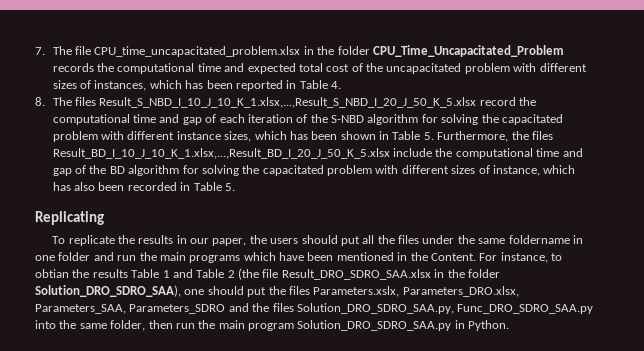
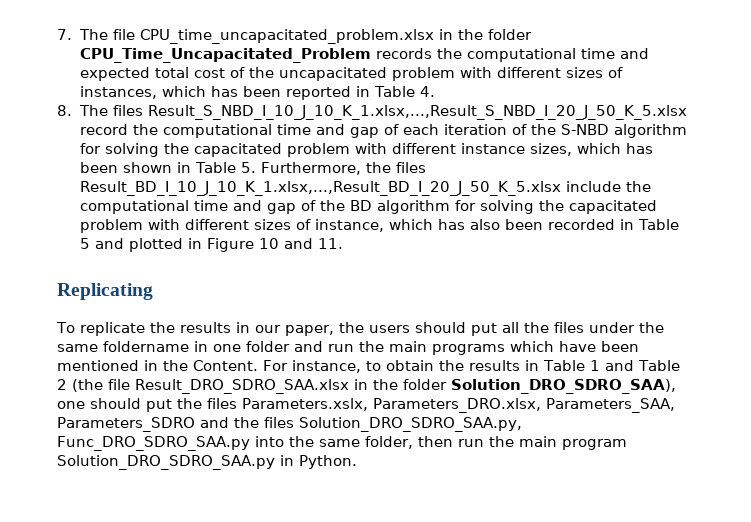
[224,183,235,191] 5. -> [79,238,344,252] 5 and plotted in Figure 10 and 11.
[35,269,128,278] obtian the results -> [386,360,539,371] obtain the results in

